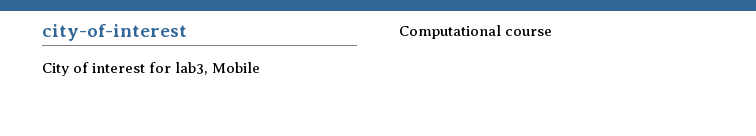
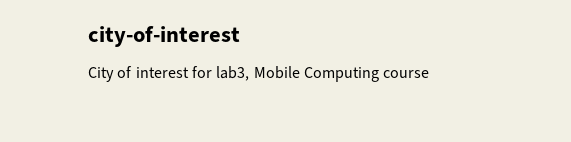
[399,25,501,39] Computational -> [303,67,379,82] Computing

